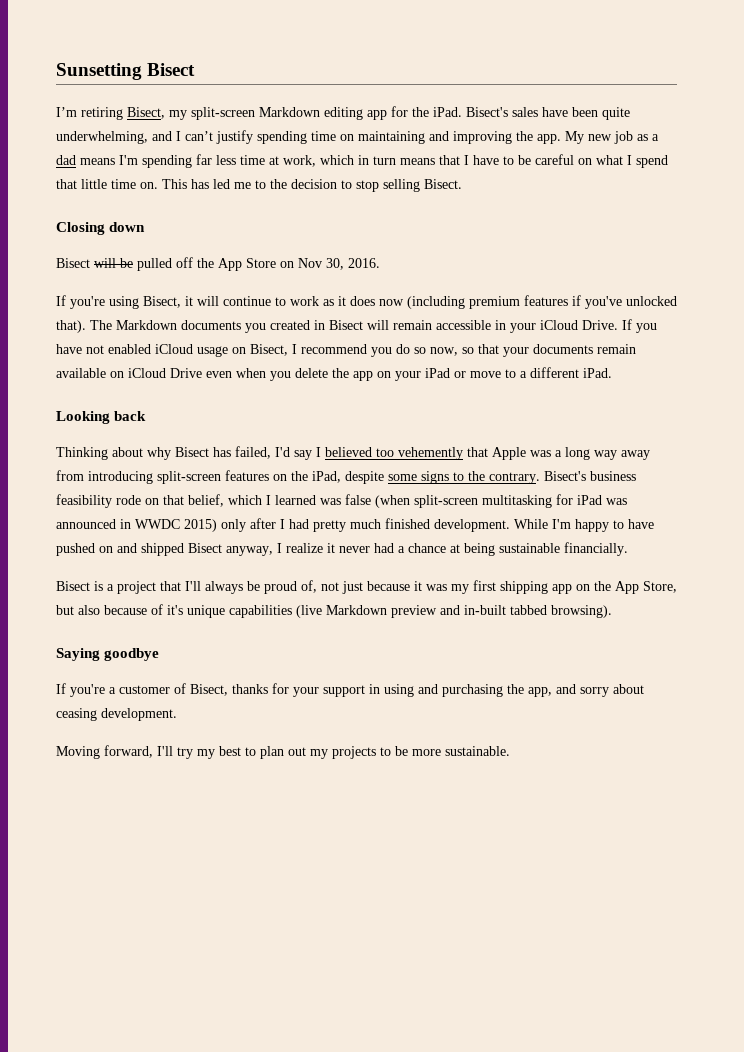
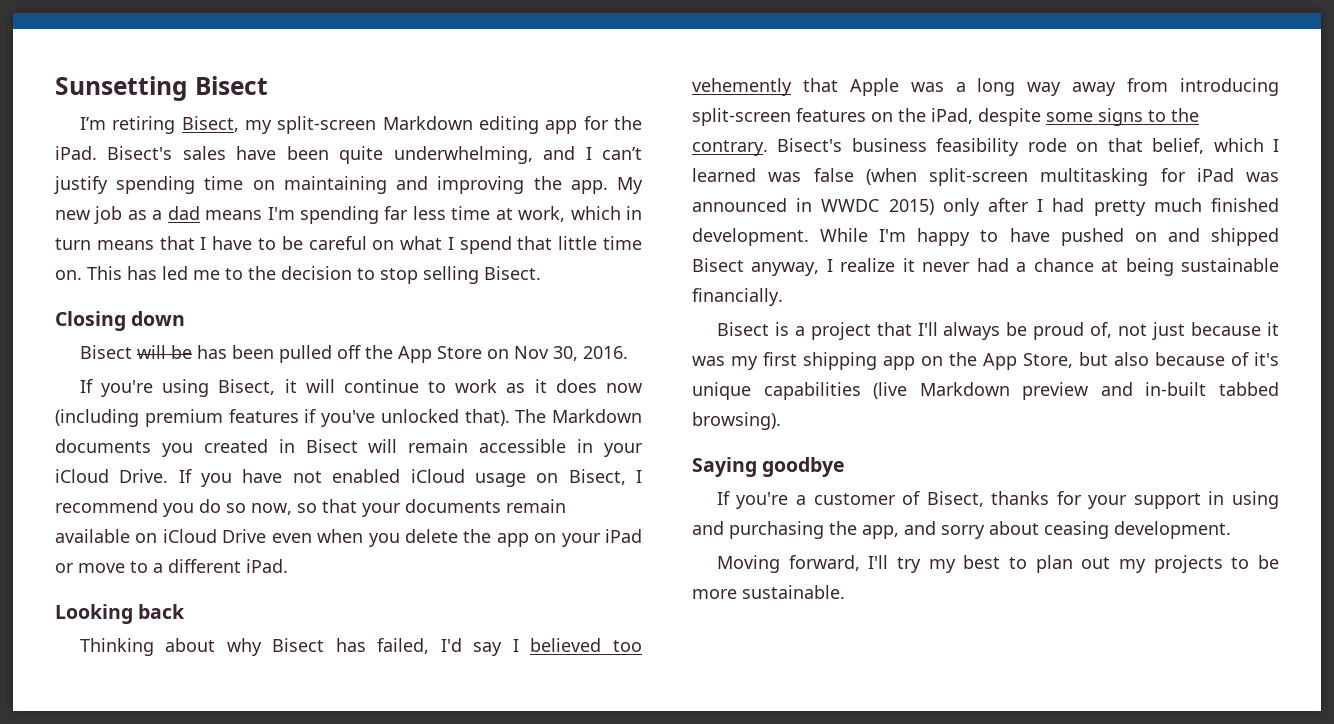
(133, 263) none -> [196,345,274,359] has been

